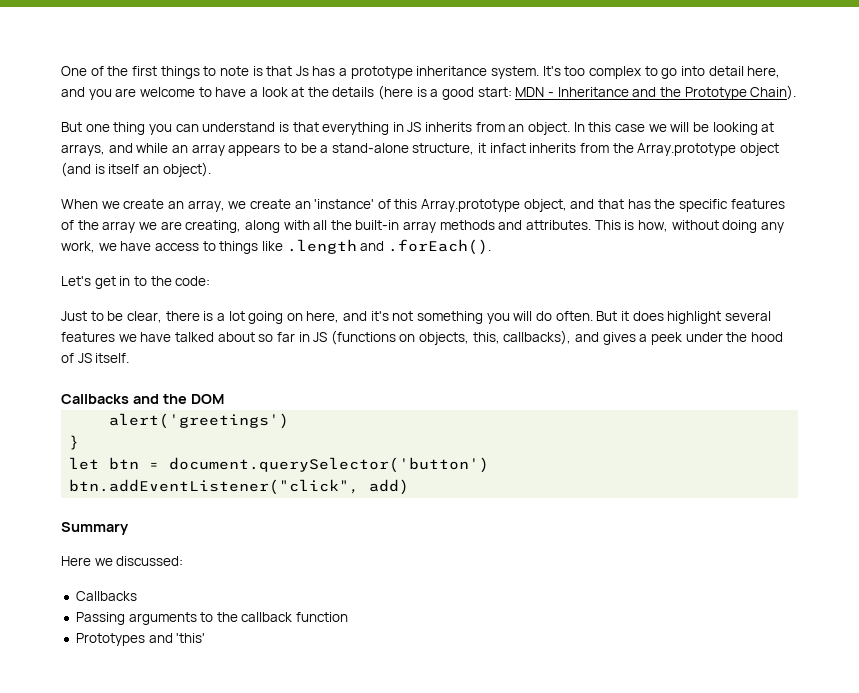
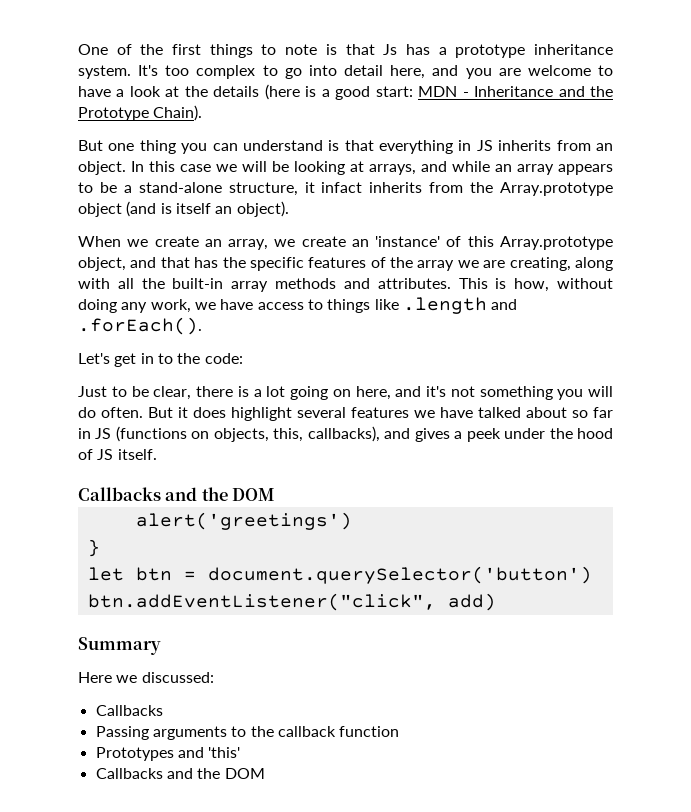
(206, 638) none -> [95,768,265,779] // Callbacks and the DOM

